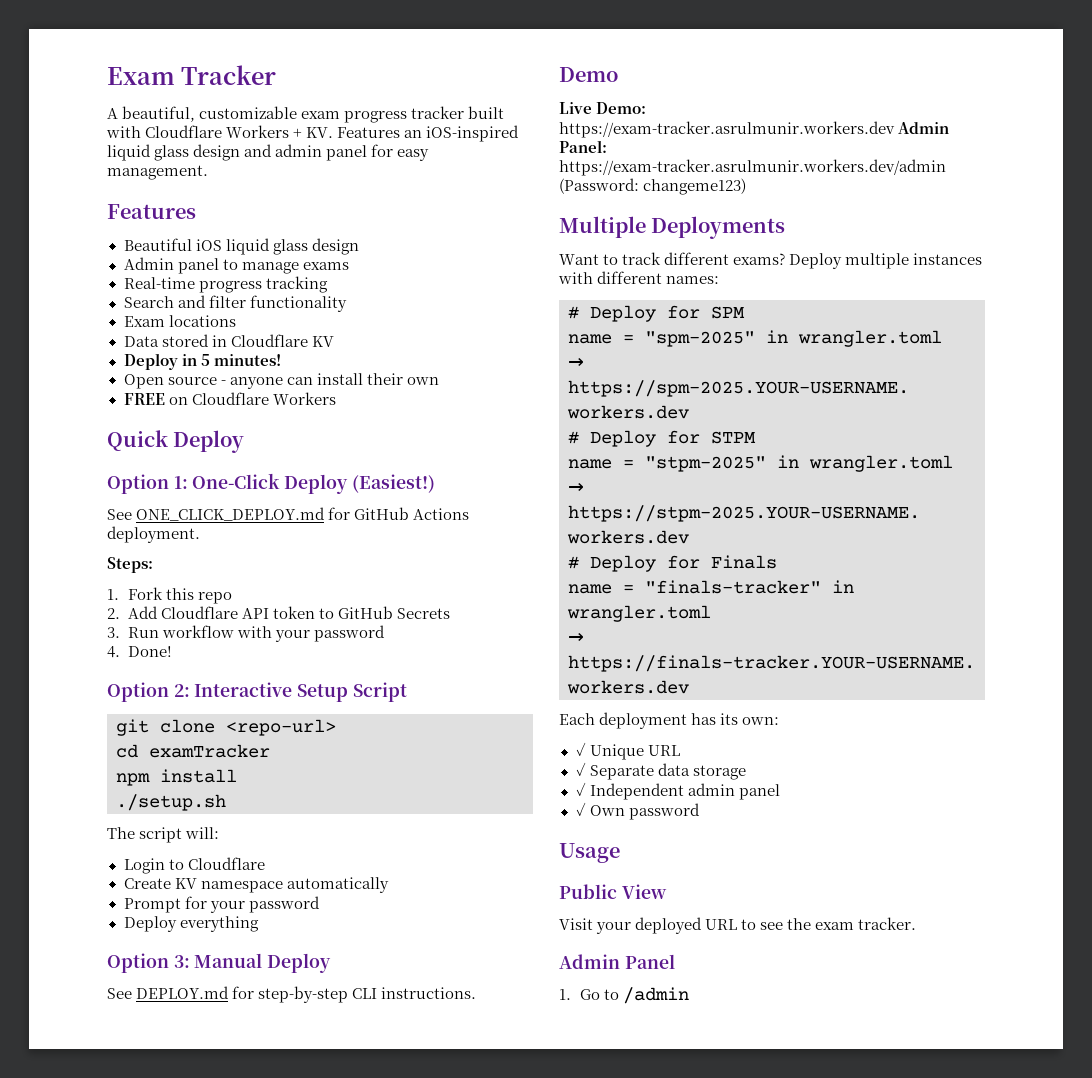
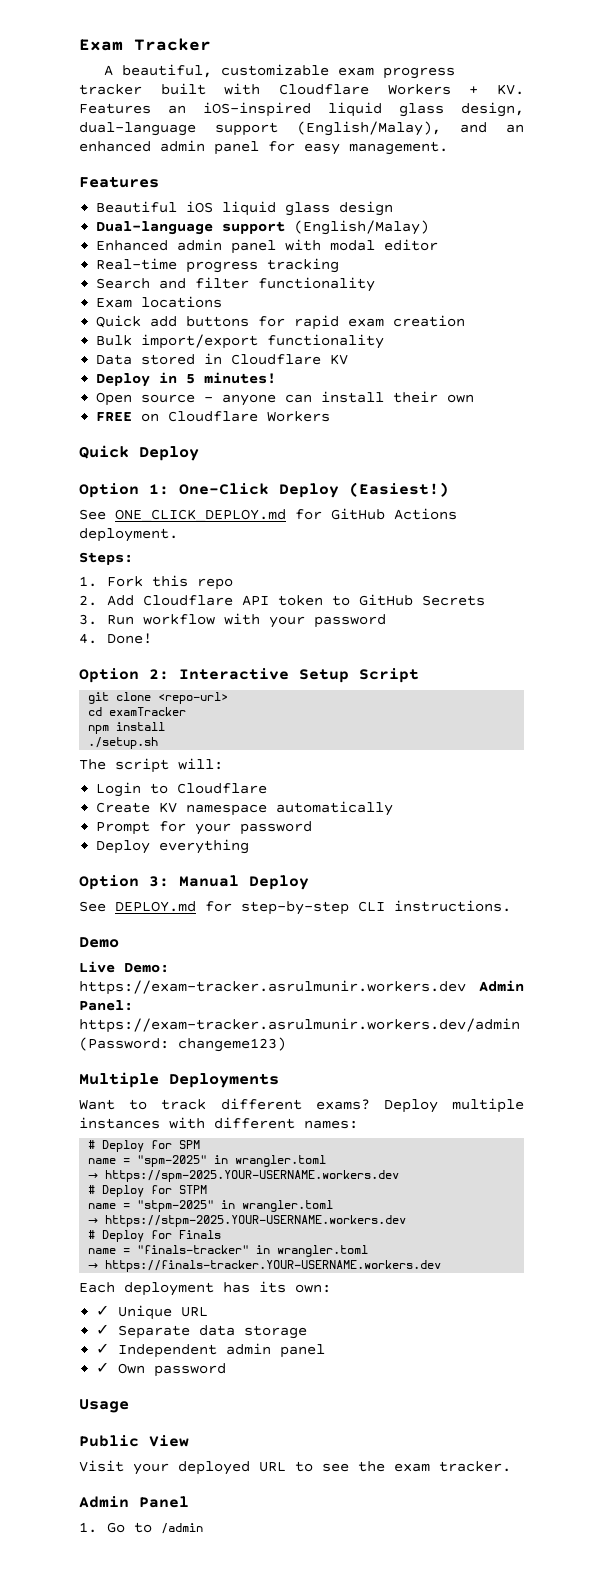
[193,144,273,161] design and -> [461,102,524,117] [79,121,524,136] [79,141,151,152] design, dual-language support (English/Malay), and an enhanced
[123,257,349,274] Admin panel to manage exams -> [96,220,430,235] [96,239,439,254] Dual-language support (English/Malay) // Enhanced admin panel with modal editor
(236, 321) none -> [96,315,466,330] [96,334,385,349] // Quick add buttons for rapid exam creation // Bulk import/export functionality

